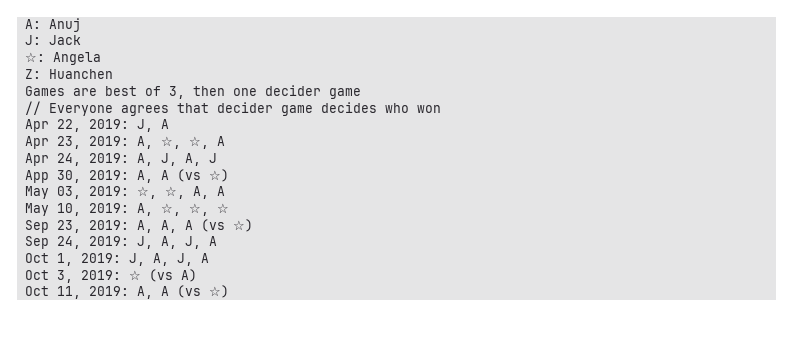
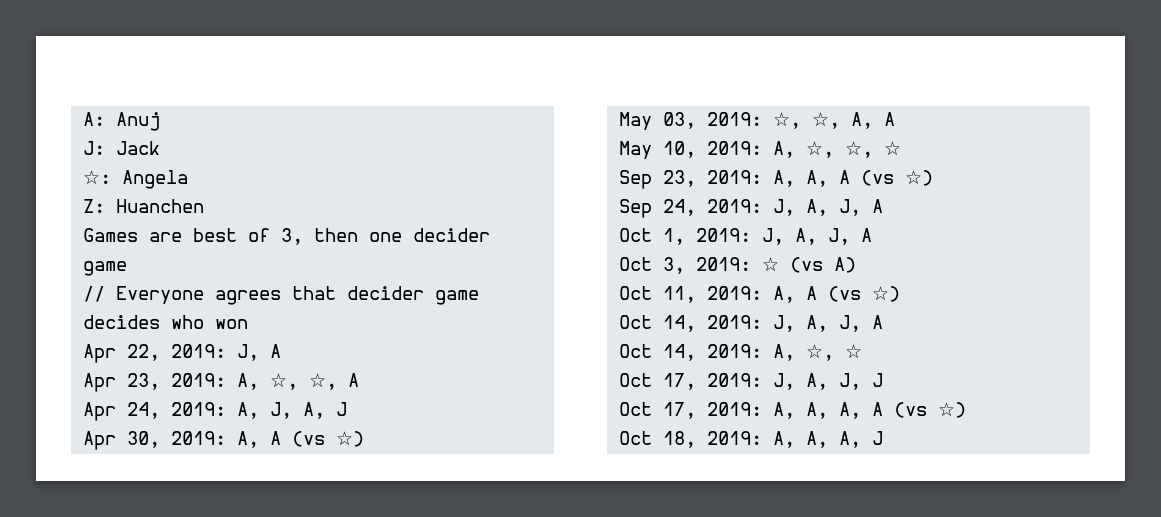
[25,170,50,183] App -> [83,431,117,450] Apr
(230, 291) none -> [619,315,884,332] [619,344,863,361] [619,373,884,390] [619,402,967,419] [619,431,884,448] // Oct 14, 2019: J, A, J, A // Oct 14, 2019: A, ☆, ☆ // Oct 17, 2019: J, A, J, J // Oct 17, 2019: A, A, A, A (vs ☆) // Oct 18, 2019: A, A, A, J

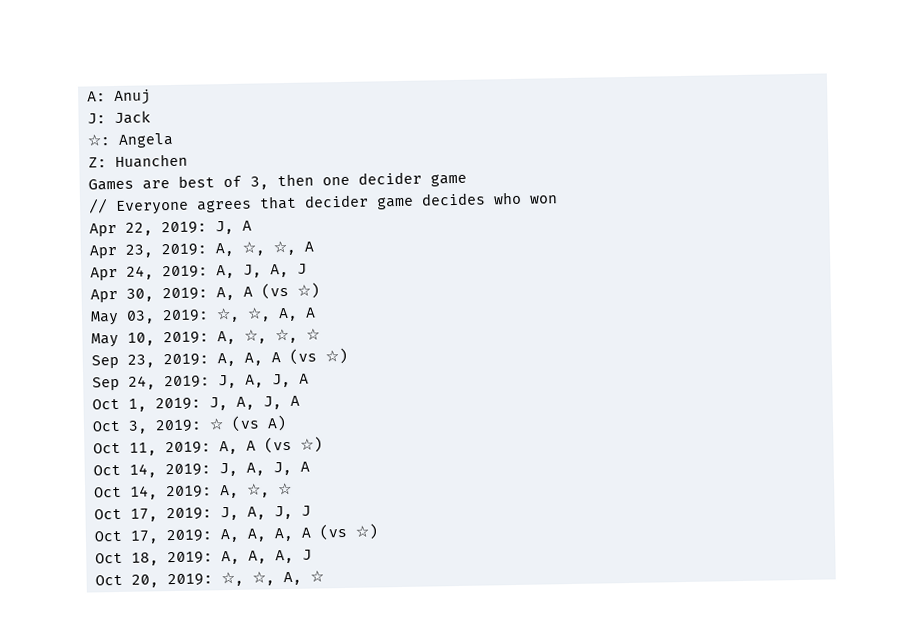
(884, 438) none -> [95,570,325,588] // Oct 20, 2019: ☆, ☆, A, ☆

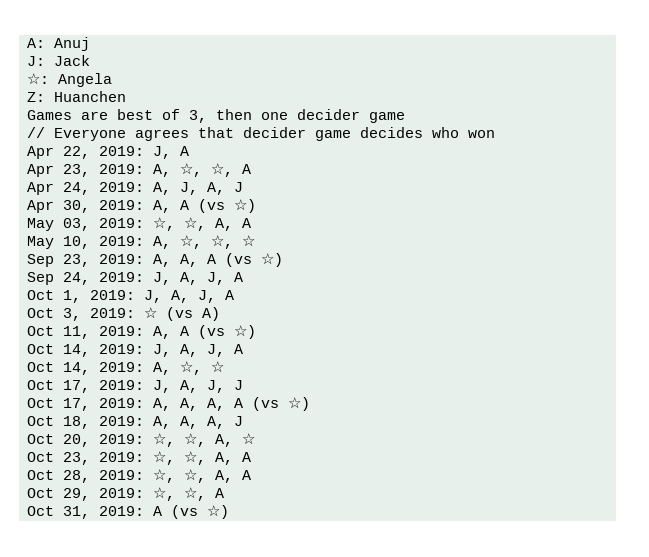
(325, 576) none -> [27,451,252,465] [27,469,252,483] [27,487,225,501] [27,505,230,519] // Oct 23, 2019: ☆, ☆, A, A // Oct 28, 2019: ☆, ☆, A, A // Oct 29, 2019: ☆, ☆, A // Oct 31, 2019: A (vs ☆)

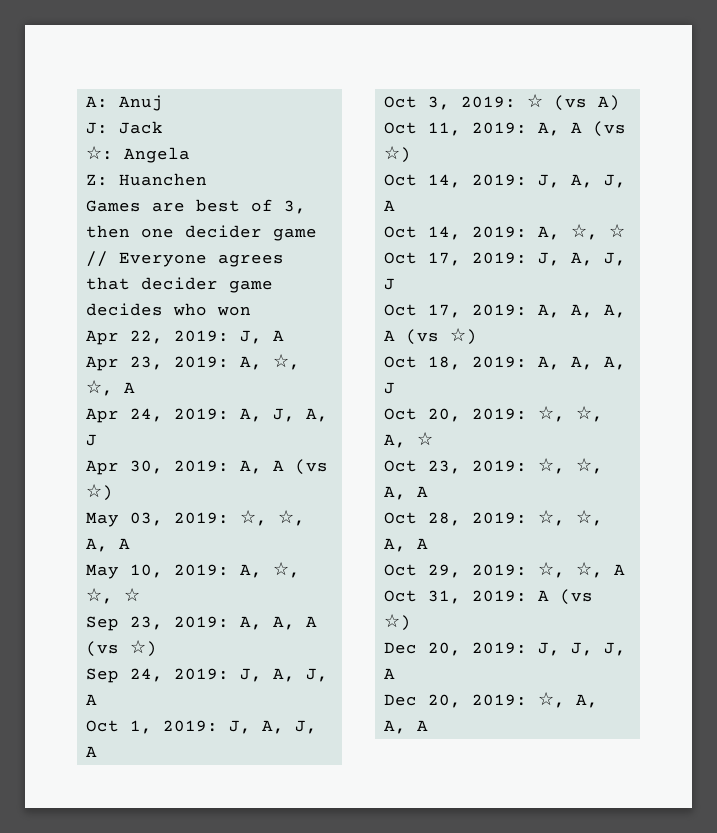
(230, 512) none -> [384,642,627,656] [384,668,396,679] [384,691,599,708] [384,720,429,734] // Dec 20, 2019: J, J, J, A // Dec 20, 2019: ☆, A, A, A

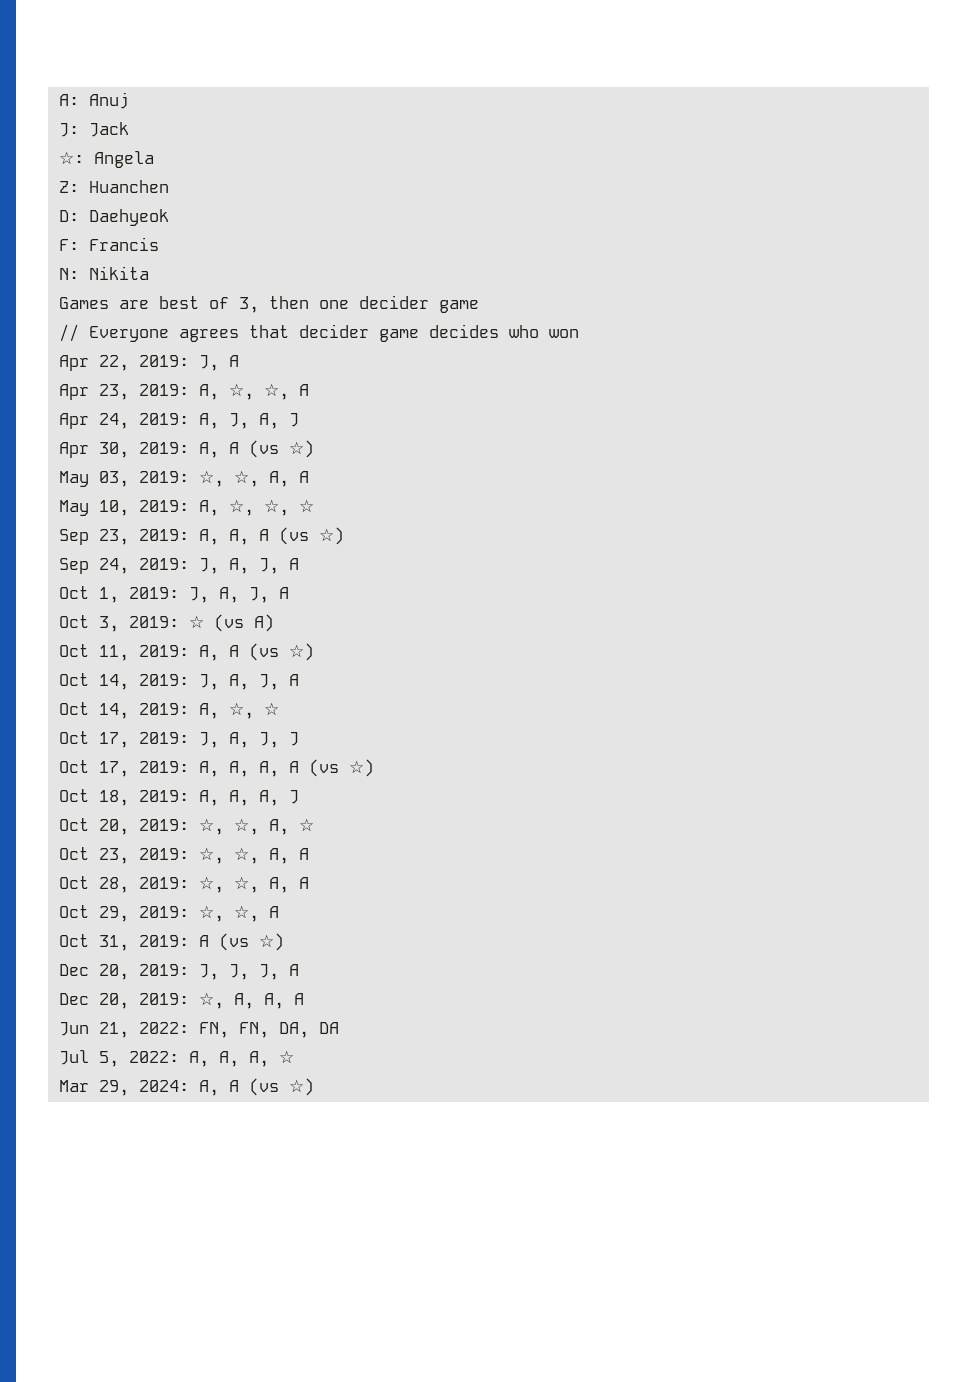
(208, 179) none -> [59,209,170,226] [59,237,160,251] [59,266,150,280] // D: Daehyeok // F: Francis // N: Nikita
(429, 725) none -> [59,1022,340,1038] [59,1050,295,1067] [59,1078,315,1096] // Jun 21, 2022: FN, FN, DA, DA // Jul 5, 2022: A, A, A, ☆ // Mar 29, 2024: A, A (vs ☆)

